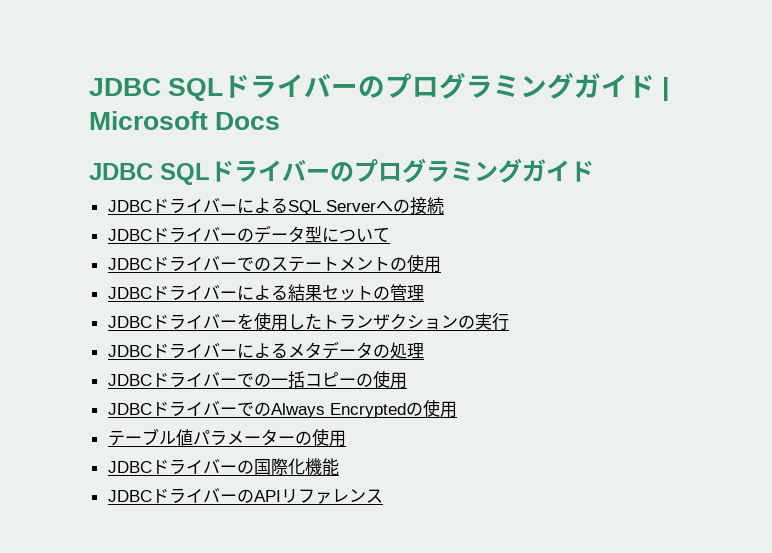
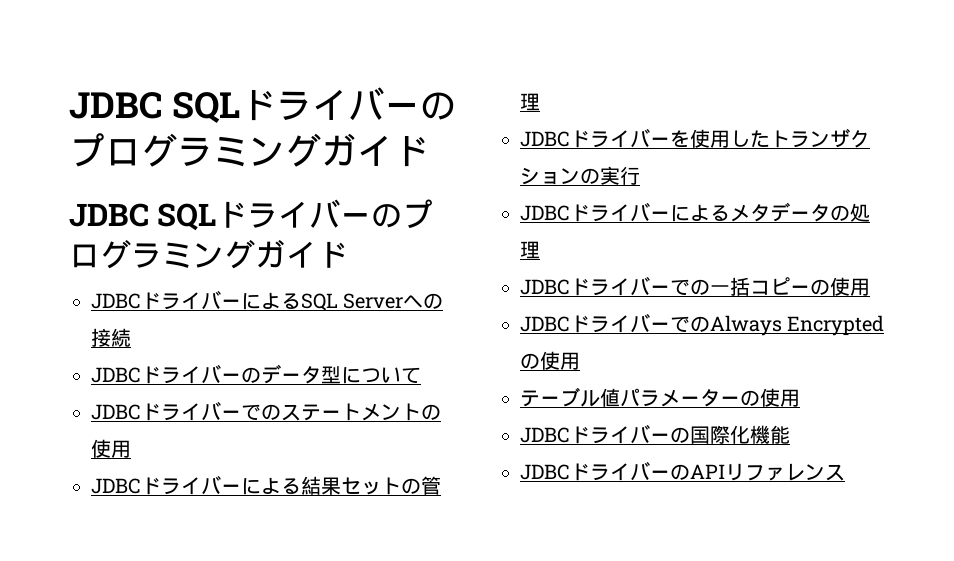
[662,77,670,101] [89,111,281,130] | Microsoft Docs -> (429, 151) none

